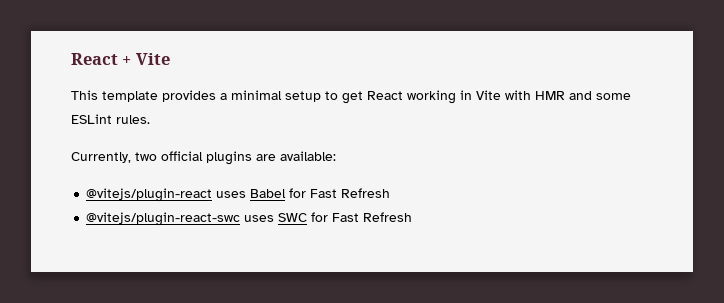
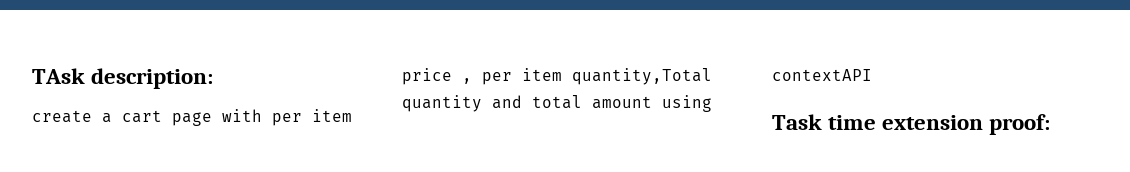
[71,53,170,65] [71,90,631,104] [71,114,150,124] [71,151,336,165] [86,188,391,202] [86,212,413,226] React + Vite // This template provides a minimal setup to get React working in Vite with HMR and some ESLint rules. // Currently, two official plugins are available: // @vitejs/plugin-react uses Babel for Fast Refresh // @vitejs/plugin-react-swc uses SWC for Fast Refresh -> [32,68,214,89] [32,109,352,126] [402,68,712,85] [402,95,712,112] [772,69,872,81] [772,114,1051,135] TAsk description: // create a cart page with per item price , per item quantity,Total quantity and total amount using contextAPI // Task time extension proof:

